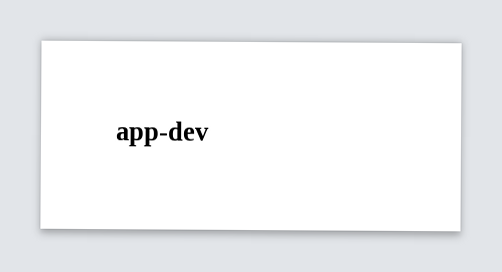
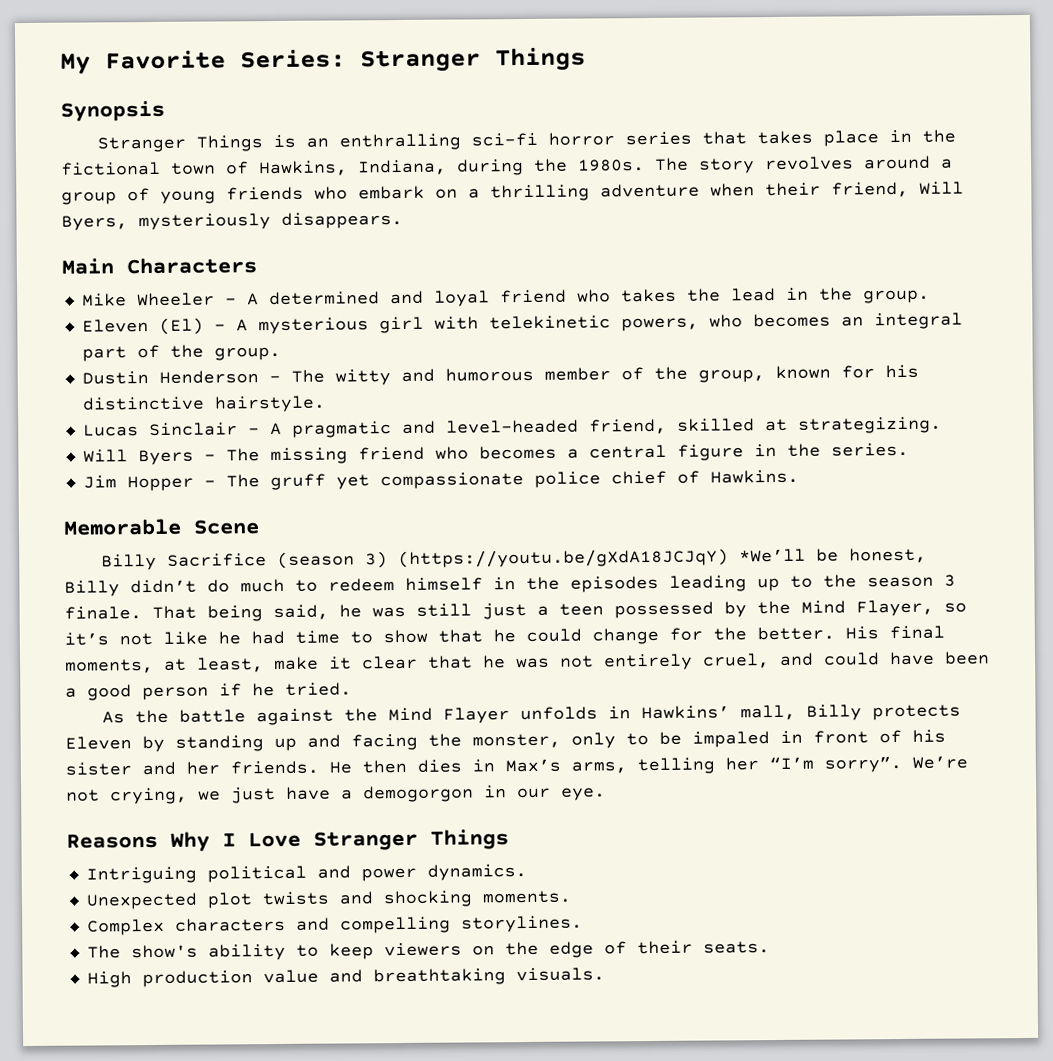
[115,121,210,147] app-dev -> [60,47,586,75] [60,100,165,122] [96,129,956,153] [61,155,953,177] [61,181,964,205] [61,211,403,231] [61,257,257,275] [81,287,930,307] [81,312,963,335] [81,344,281,362] [81,364,919,386] [81,395,326,413] [82,416,942,438] [82,442,909,466] [82,469,799,492] [63,518,260,536] [100,547,927,571] [64,574,956,597] [64,599,967,622] [64,625,945,646] [65,651,990,674] [65,682,352,701] [101,704,961,726] [65,729,946,753] [65,755,968,776] [66,785,606,805] [66,829,509,852] [85,864,527,884] [85,890,571,910] [86,915,583,936] [86,940,770,961] [86,967,605,988] My Favorite Series: Stranger Things // Synopsis // Stranger Things is an enthralling sci-fi horror series that takes place in the fictional town of Hawkins, Indiana, during the 1980s. The story revolves around a group of young friends who embark on a thrilling adventure when their friend, Will Byers, mysteriously disappears. // Main Characters // Mike Wheeler - A determined and loyal friend who takes the lead in the group. // Eleven (El) - A mysterious girl with telekinetic powers, who becomes an integral part of the group. // Dustin Henderson - The witty and humorous member of the group, known for his distinctive hairstyle. // Lucas Sinclair - A pragmatic and level-headed friend, skilled at strategizing. // Will Byers - The missing friend who becomes a central figure in the series. // Jim Hopper - The gruff yet compassionate police chief of Hawkins. // Memorable Scene // Billy Sacrifice (season 3) (https://youtu.be/gXdA18JCJqY) *We’ll be honest, Billy didn’t do much to redeem himself in the episodes leading up to the season 3 finale. That being said, he was still just a teen possessed by the Mind Flayer, so it’s not like he had time to show that he could change for the better. His final moments, at least, make it clear that he was not entirely cruel, and could have been a good person if he tried. // As the battle against the Mind Flayer unfolds in Hawkins’ mall, Billy protects Eleven by standing up and facing the monster, only to be impaled in front of his sister and her friends. He then dies in Max’s arms, telling her “I’m sorry”. We’re not crying, we just have a demogorgon in our eye. // Reasons Why I Love Stranger Things // Intriguing political and power dynamics. // Unexpected plot twists and shocking moments. // Complex characters and compelling storylines. // The show's ability to keep viewers on the edge of their seats. // High production value and breathtaking visuals.

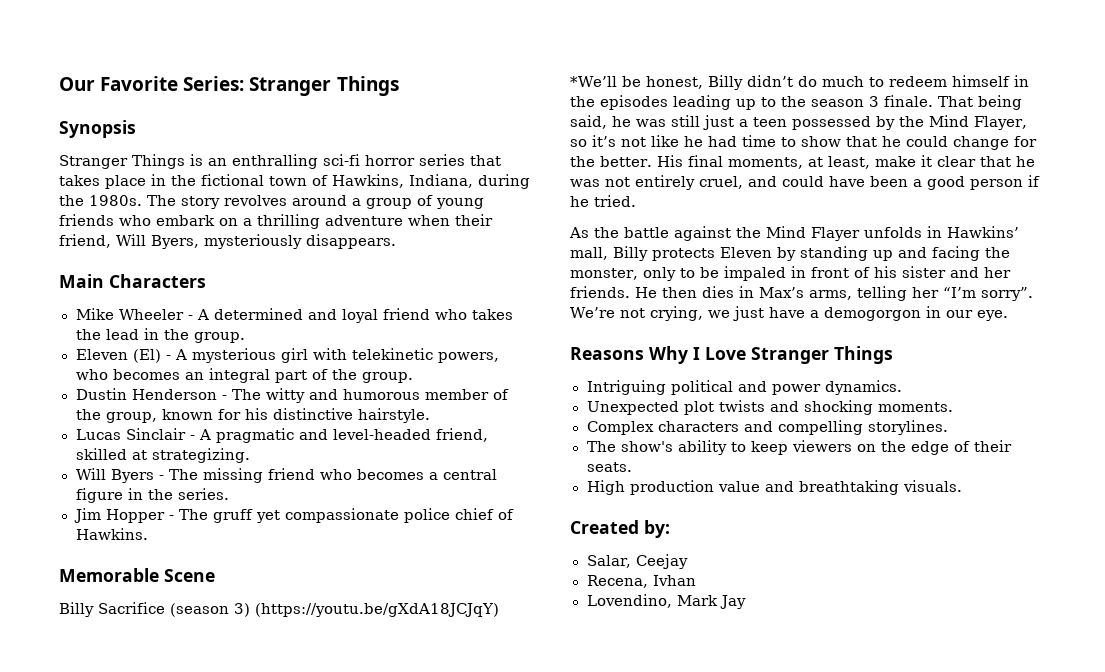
[60,53,91,75] My -> [59,77,95,91] Our
(605, 974) none -> [570,520,670,538] [586,554,689,569] [586,575,696,588] [586,594,746,609] // Created by: // Salar, Ceejay // Recena, Ivhan // Lovendino, Mark Jay

